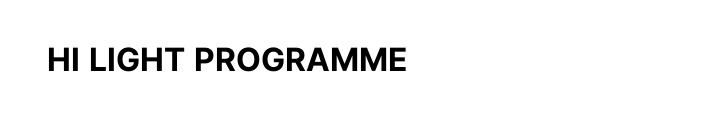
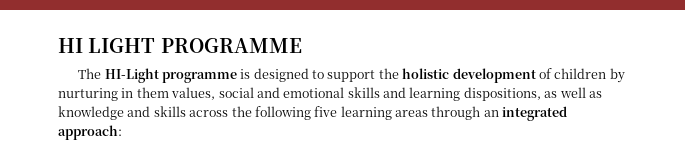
(407, 59) none -> [78,68,625,83] [58,87,602,101] [58,106,568,121] [58,125,122,140] // The HI-Light programme is designed to support the holistic development of children by nurturing in them values, social and emotional skills and learning dispositions, as well as knowledge and skills across the following five learning areas through an integrated approach:

